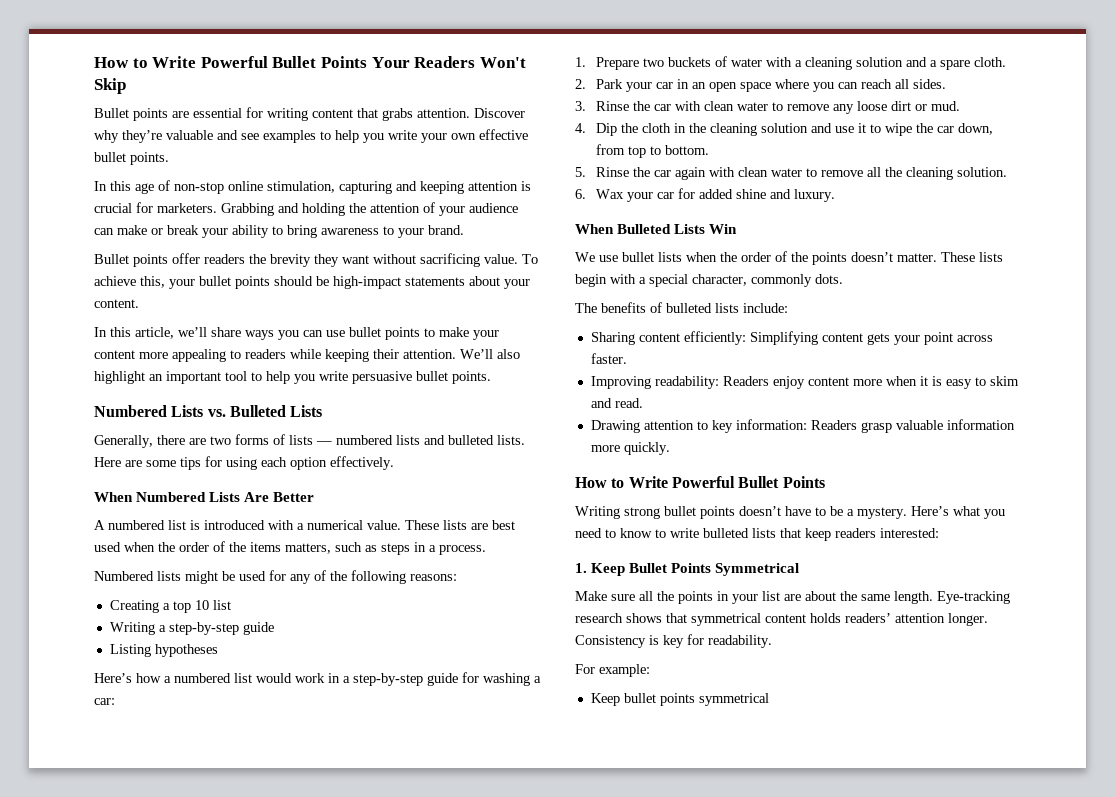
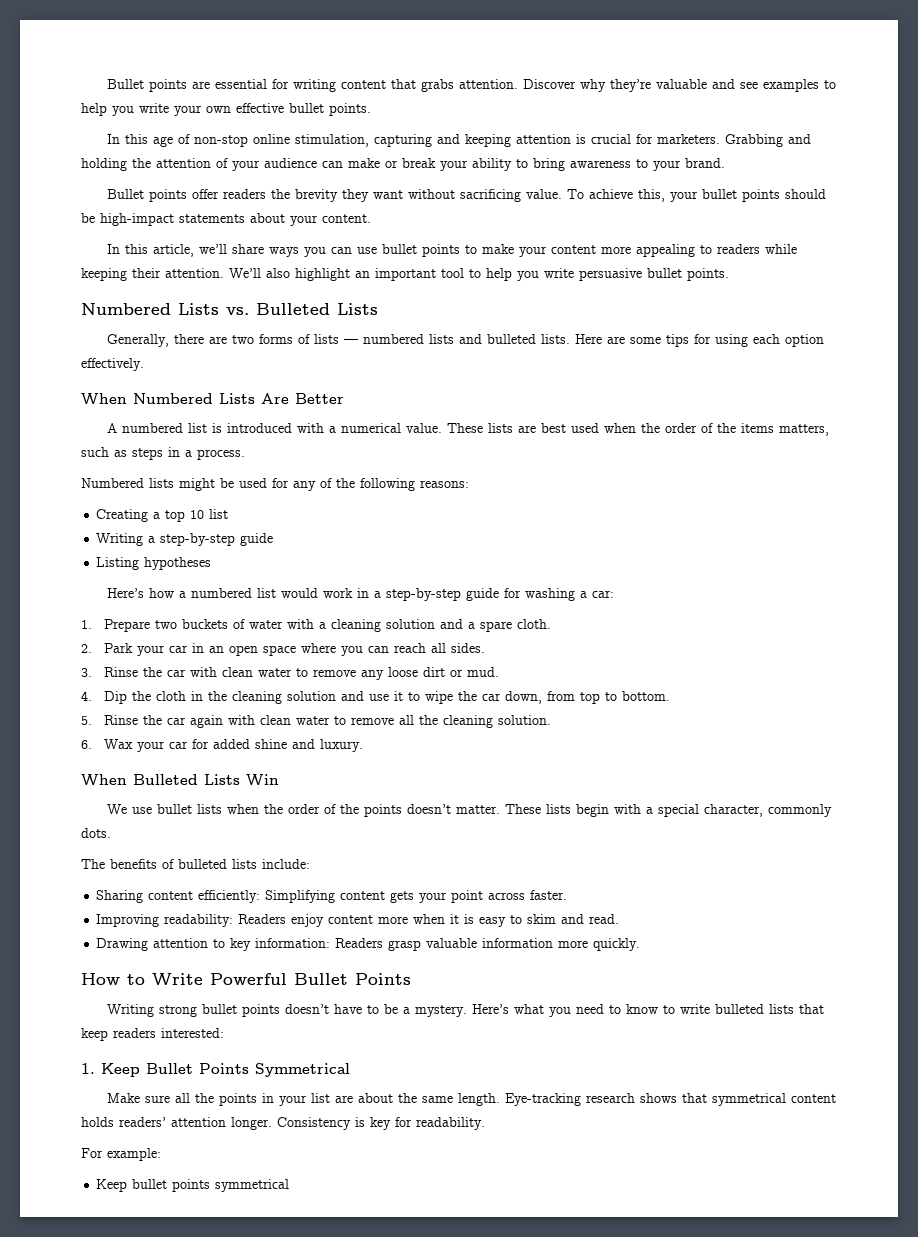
[94,56,526,68] [94,78,126,94] How to Write Powerful Bullet Points Your Readers Won't Skip // -> (107, 84) none

